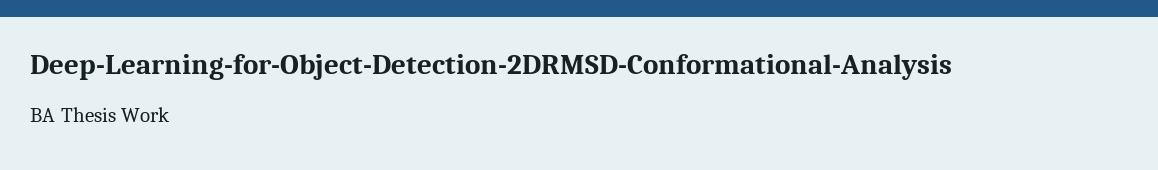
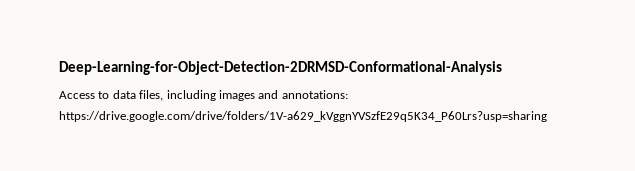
[30,107,171,122] BA Thesis Work -> [59,90,348,101] [59,111,547,122] Access to data files, including images and annotations: https://drive.google.com/drive/folders/1V-a629_kVggnYVSzfE29q5K34_P60Lrs?usp=sharing

